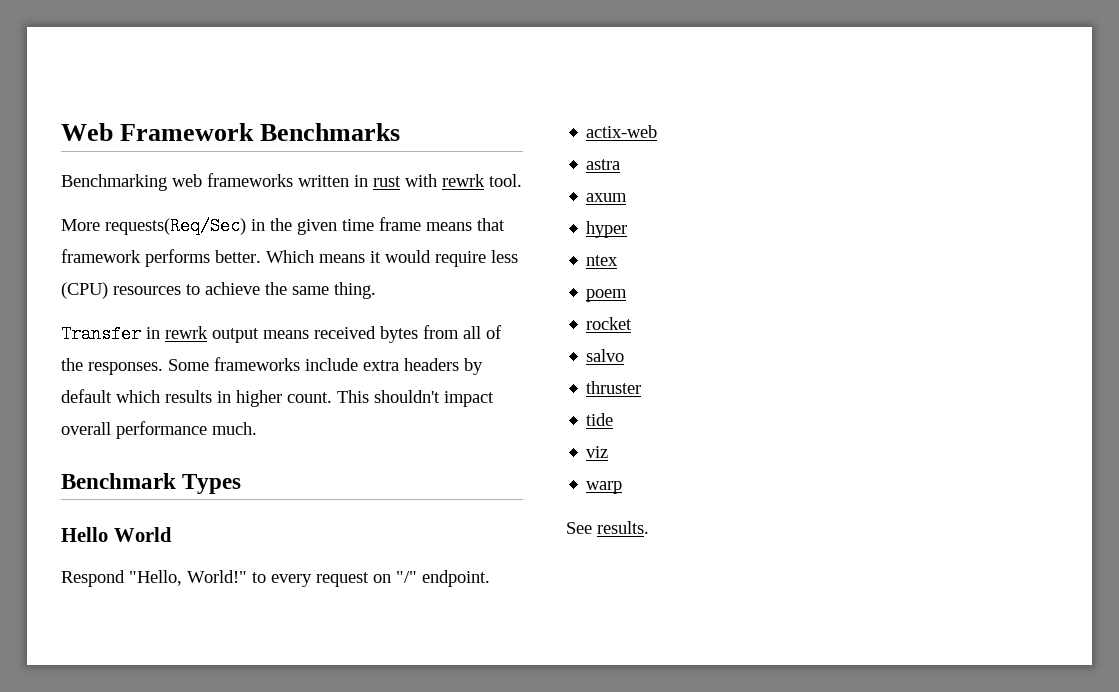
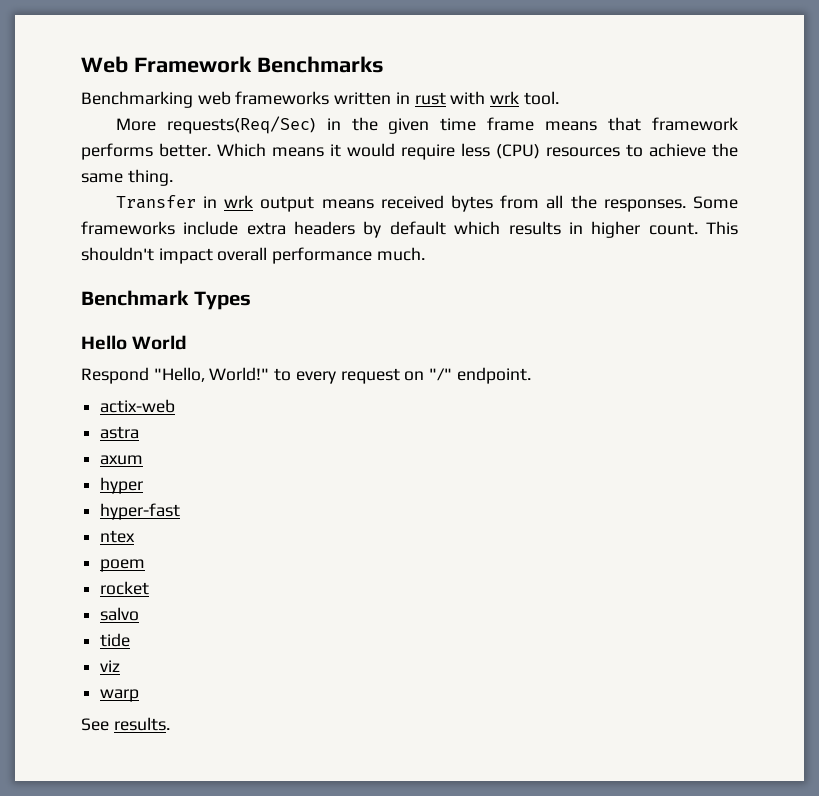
[442,174,485,187] rewrk -> [490,91,520,104] wrk
[165,326,208,339] rewrk -> [224,195,254,208] wrk
[486,325,502,339] of -> (564, 202) none
(628, 229) none -> [100,503,181,520] // hyper-fast
[586,381,642,394] // thruster -> (140, 614) none

